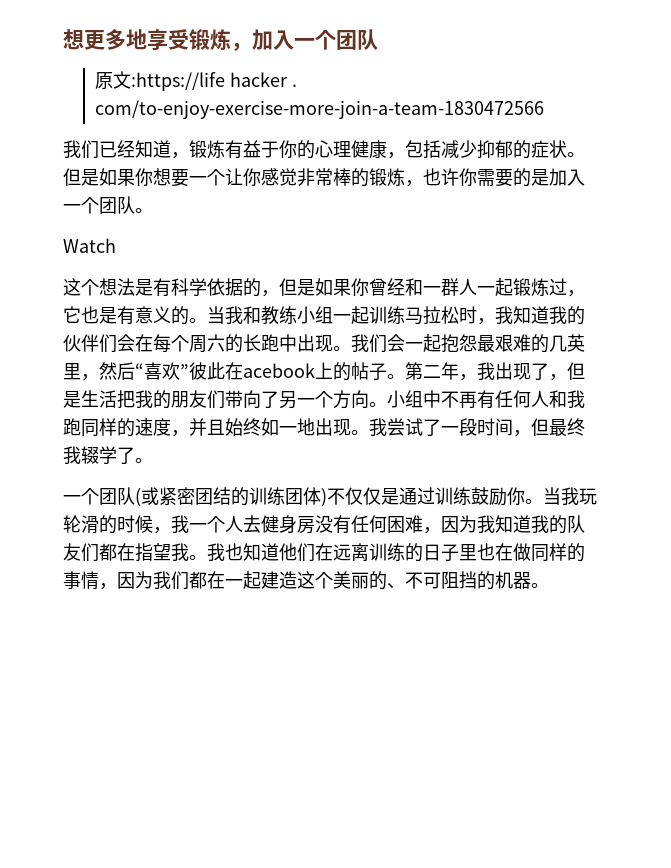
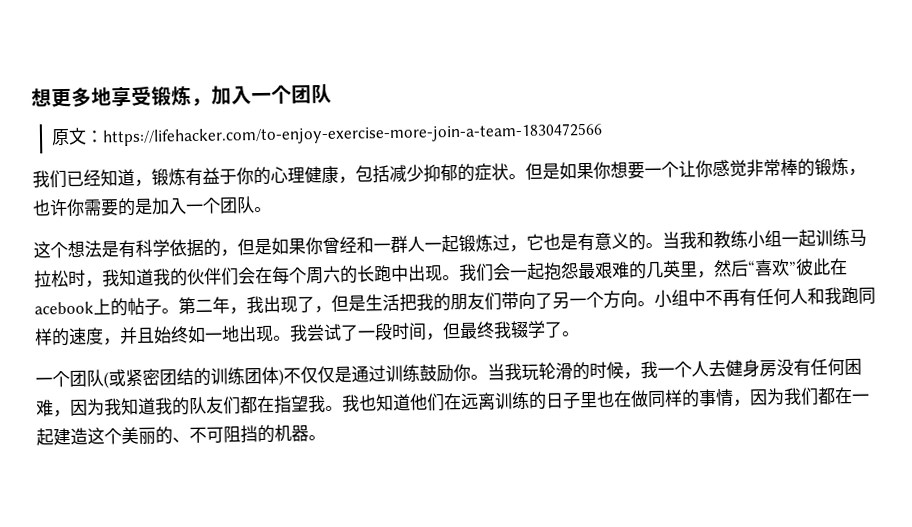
[131,72,297,91] [95,100,545,119] :https://life hacker . com/to-enjoy-exercise-more-join-a-team-1830472566 -> [84,122,603,147] ：https://lifehacker.com/to-enjoy-exercise-more-join-a-team-1830472566
[63,238,116,253] // Watch -> (272, 209) none

